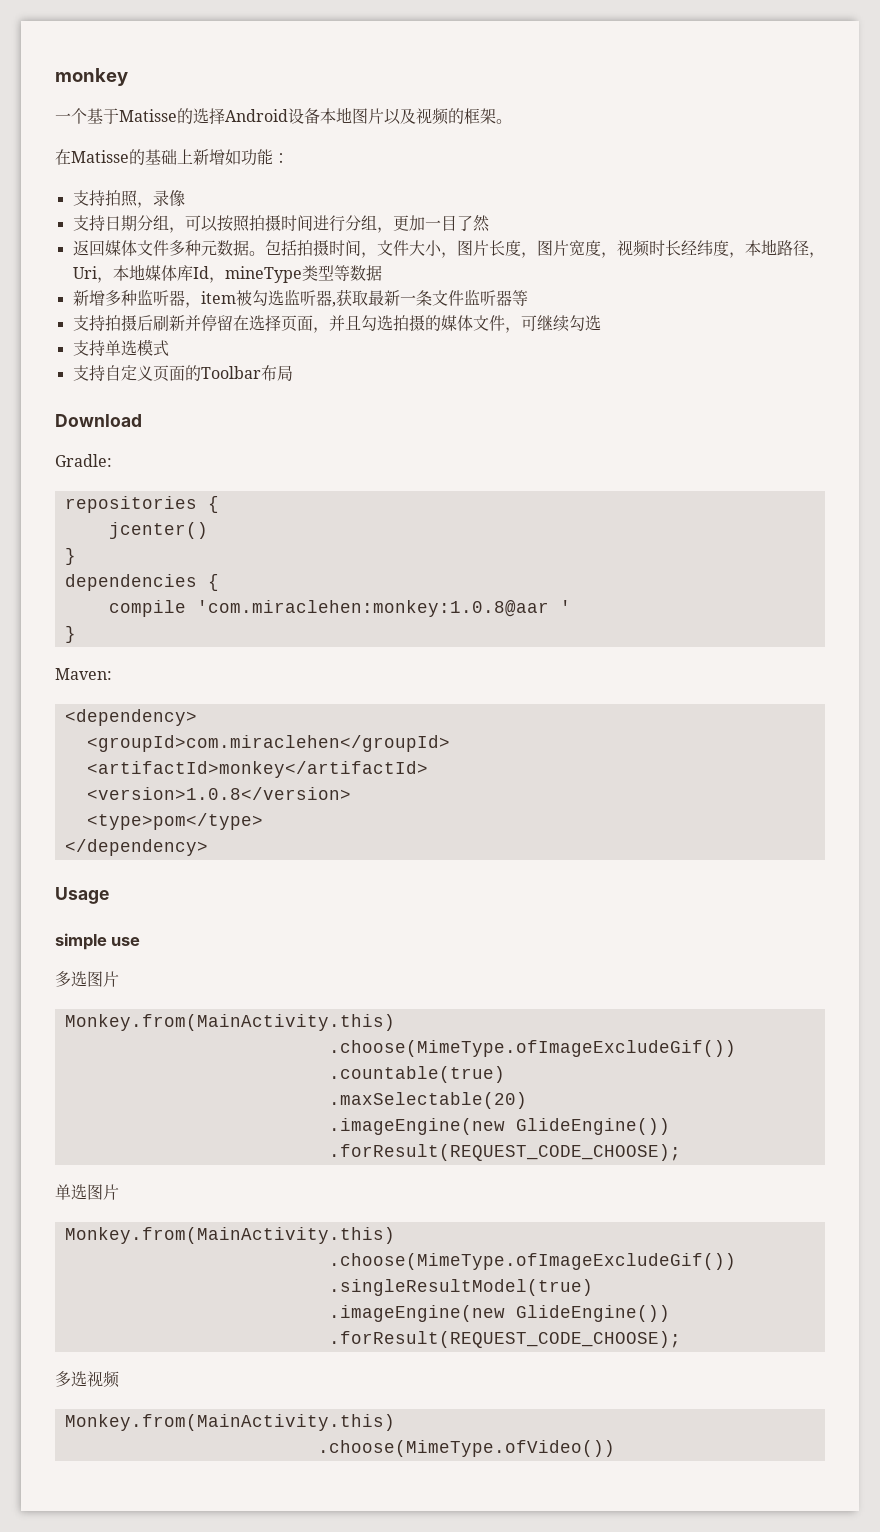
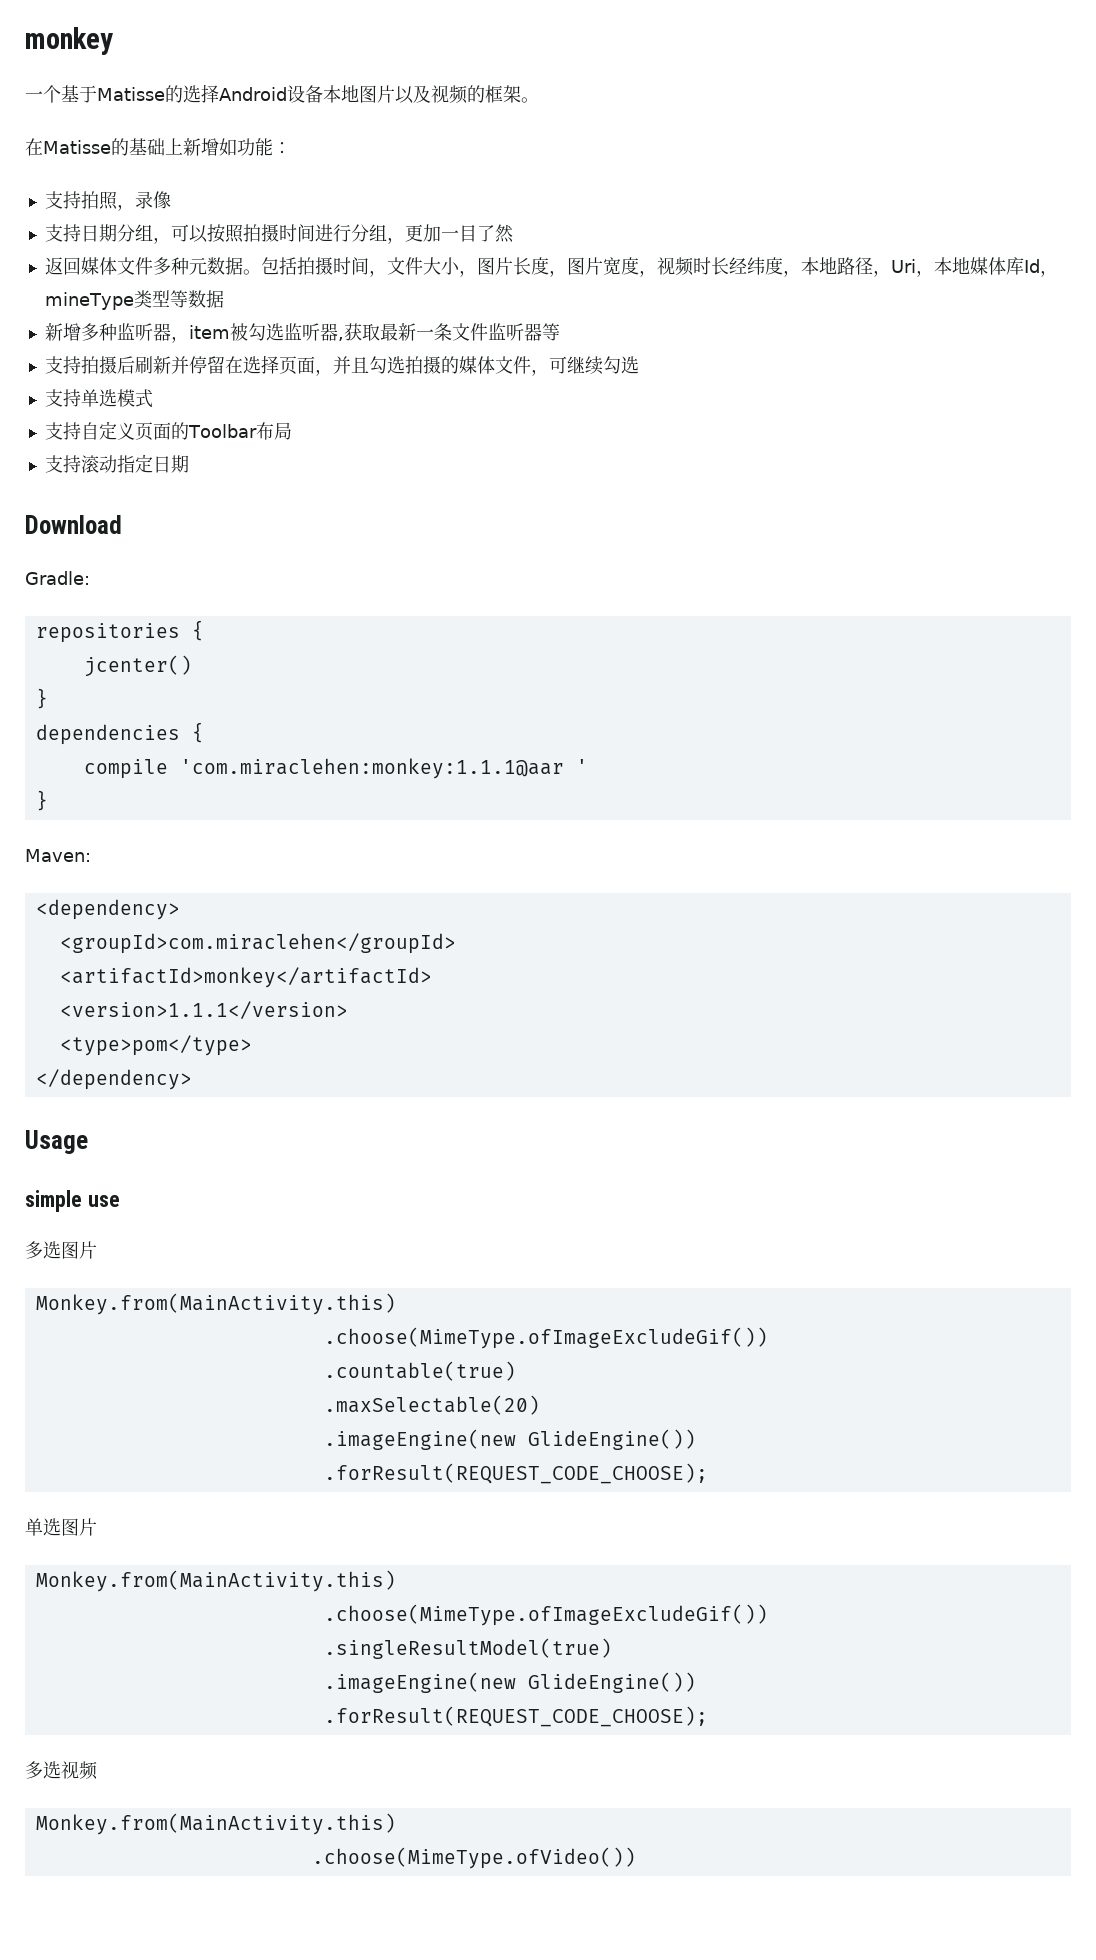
(293, 373) none -> [44,454,189,473] // 支持滚动指定日期
[196,600,549,617] 'com.miraclehen:monkey:1.0.8@aar -> [179,758,564,779] 'com.miraclehen:monkey:1.1.1@aar
[86,787,351,800] <version>1.0.8</version> -> [59,1001,348,1019] <version>1.1.1</version>

